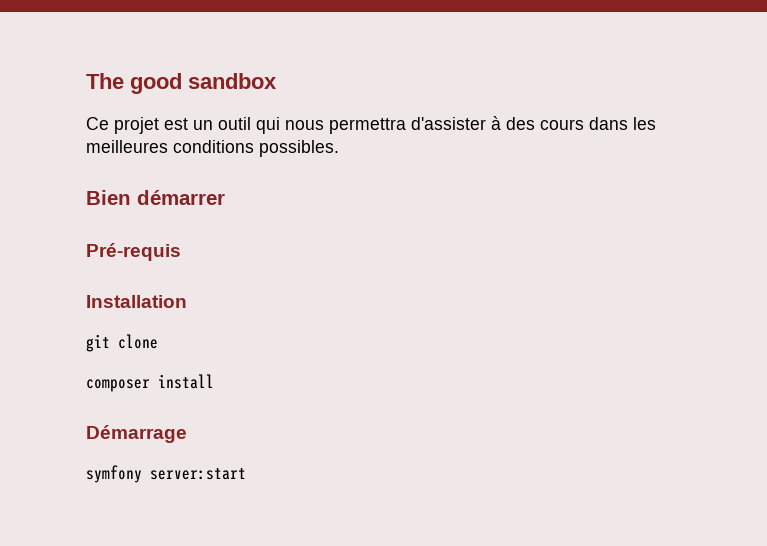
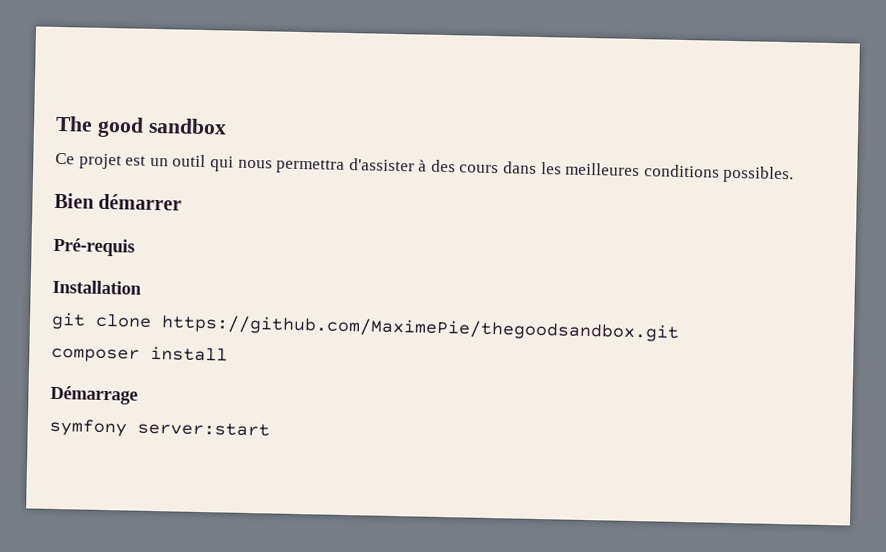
(158, 341) none -> [161,314,680,342] https://github.com/MaximePie/thegoodsandbox.git

